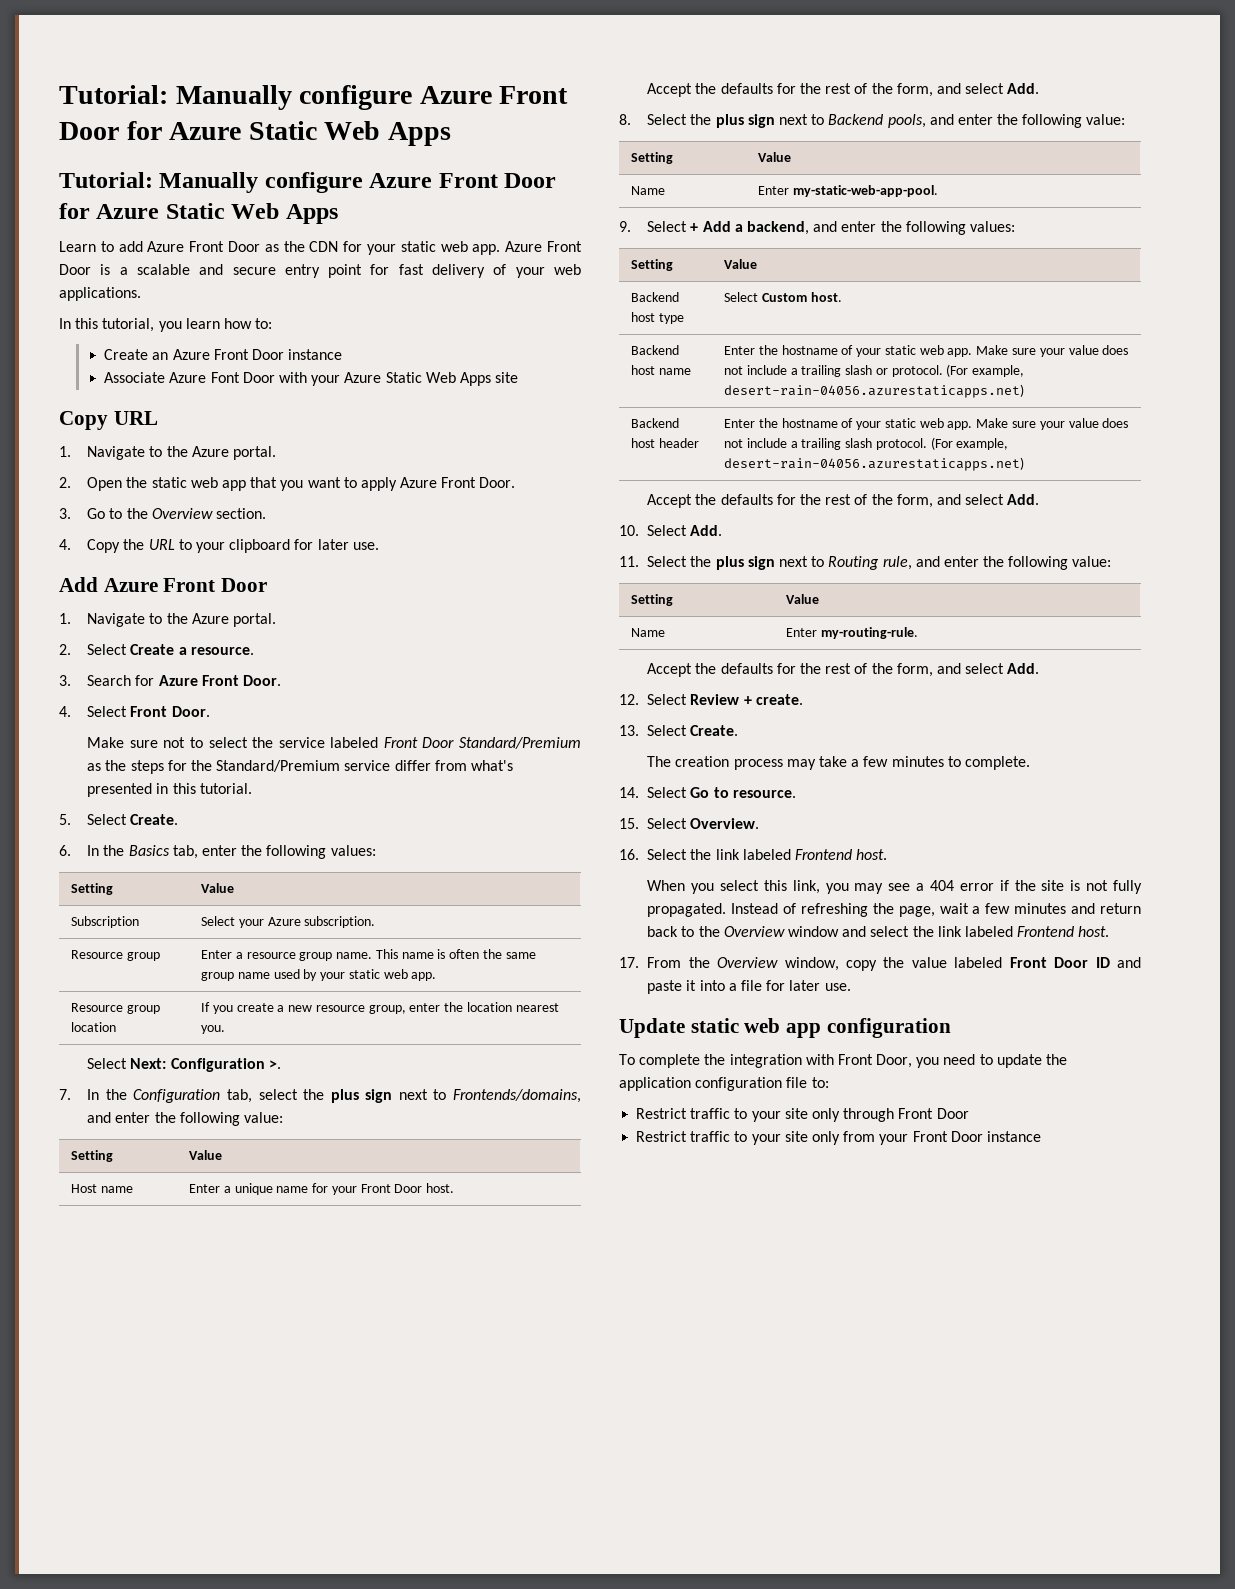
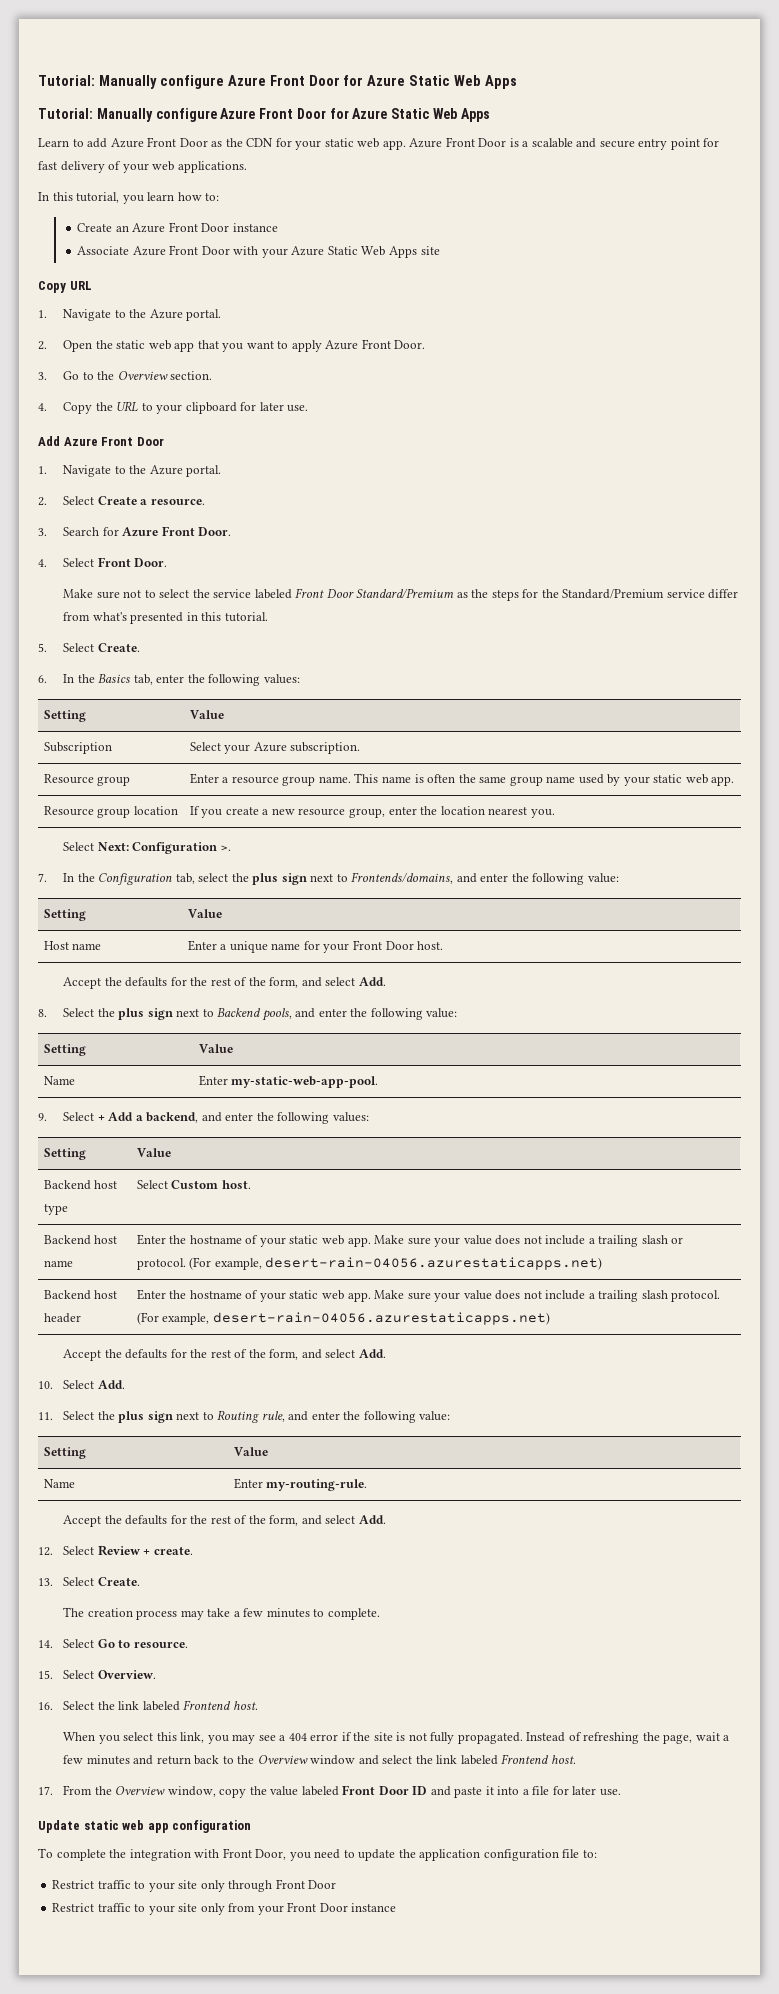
[210,372,240,383] Font -> [169,245,199,255] Front

